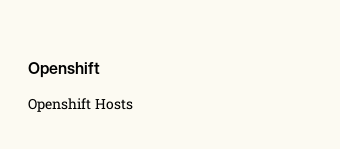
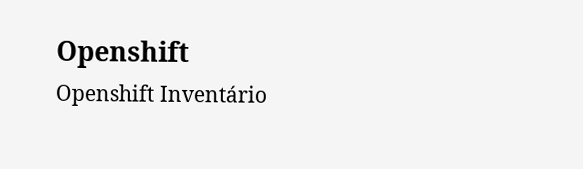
[94,99,133,110] Hosts -> [158,84,267,103] Inventário

